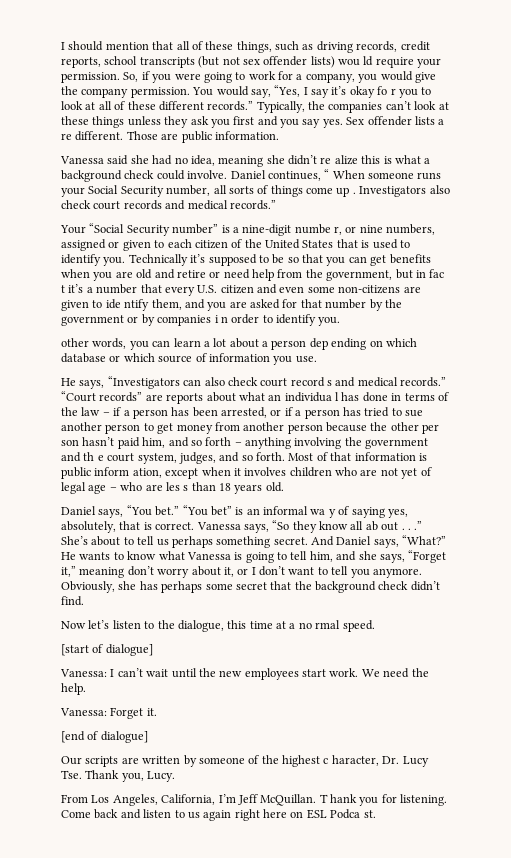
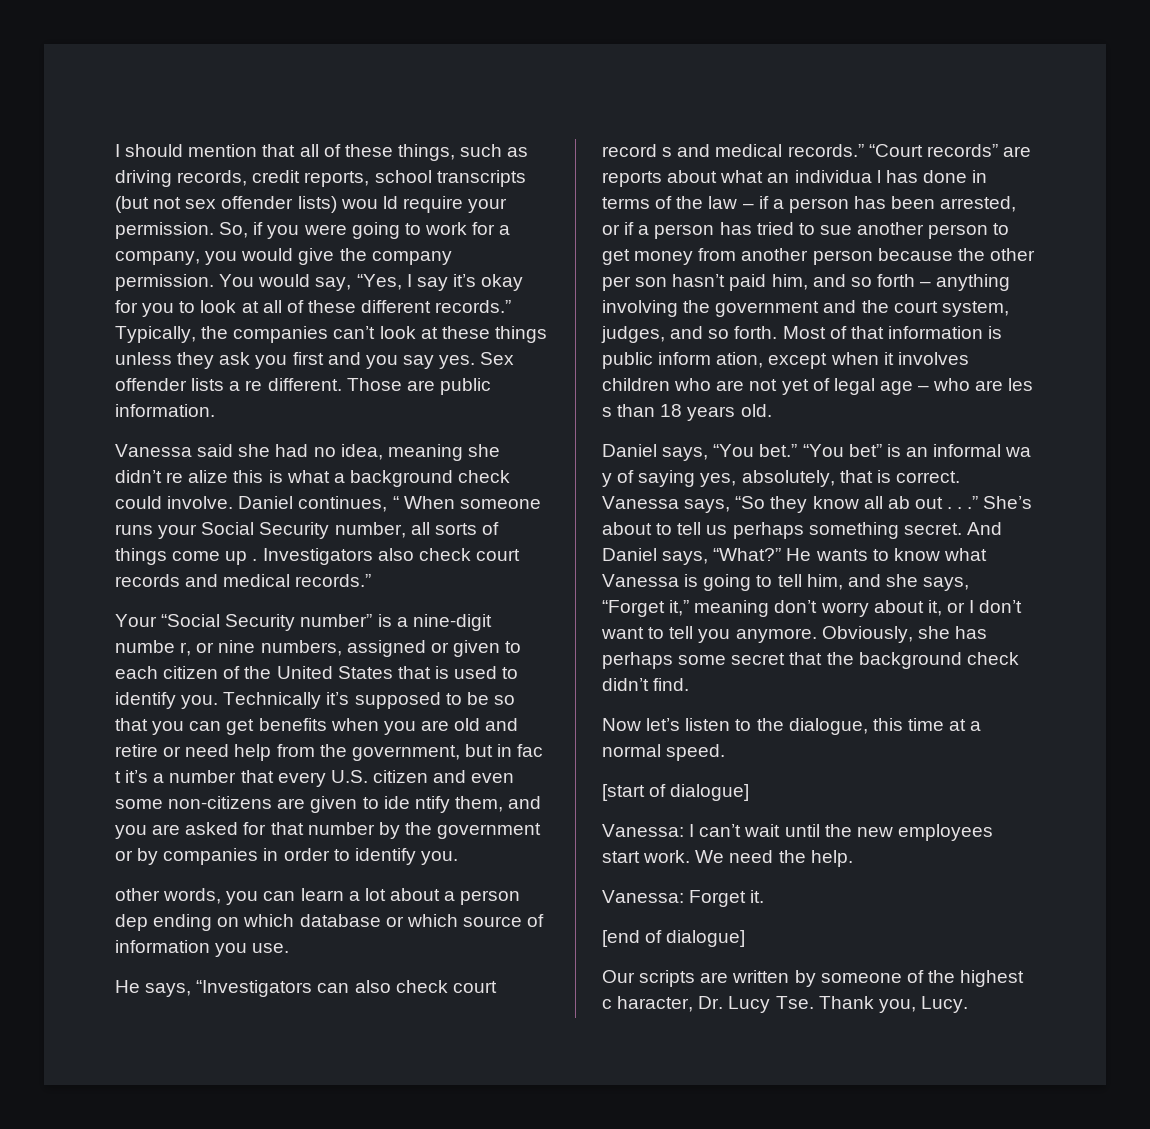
[377,86,396,95] fo r -> [115,300,138,313] for
[214,315,228,323] i n -> [263,848,279,861] in
[83,452,104,461] th e -> [861,300,889,313] the
[298,620,341,629] no rmal -> [602,744,661,757] normal
[61,794,448,806] [61,809,376,821] // From Los Angeles, California, I’m Jeff McQuillan. T hank you for listening. Come back and listen to us again right here on ESL Podca st. -> (968, 1004) none

